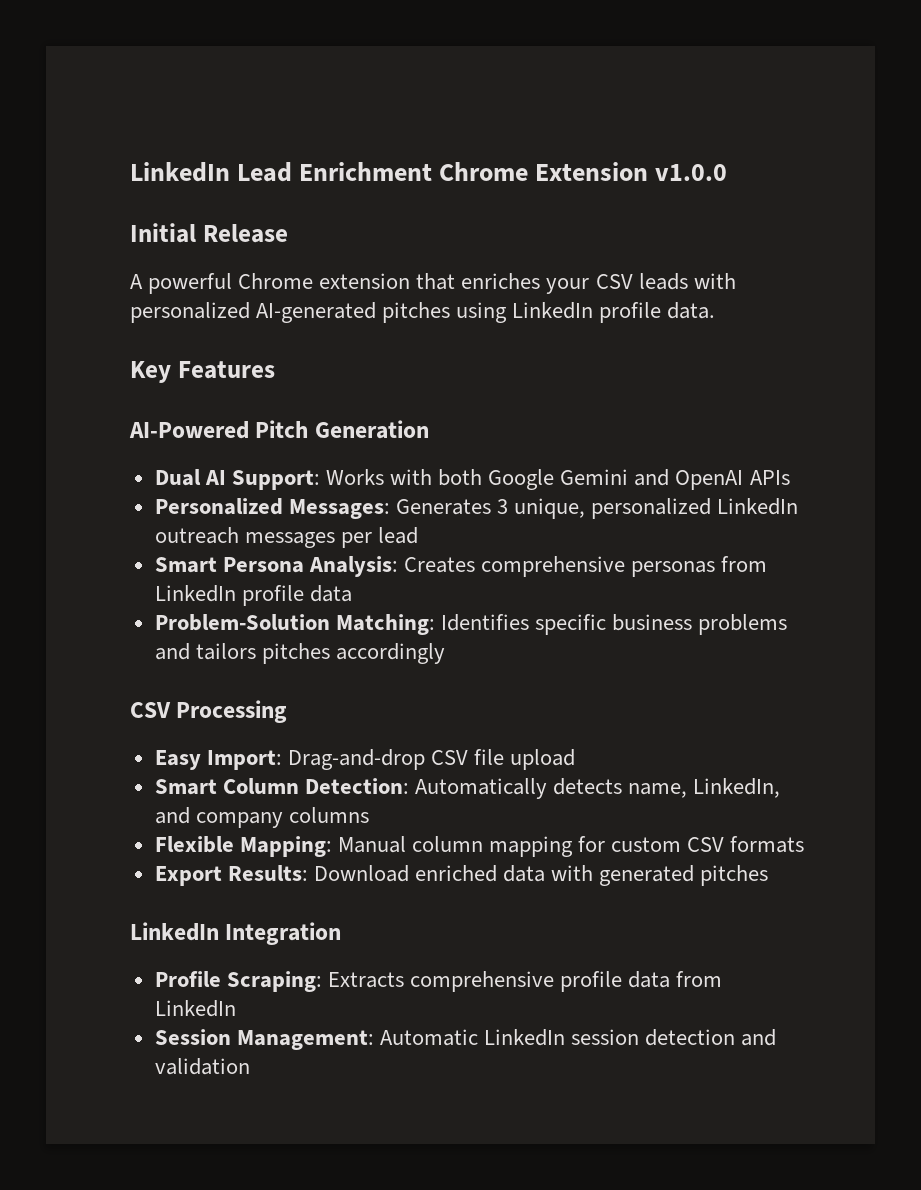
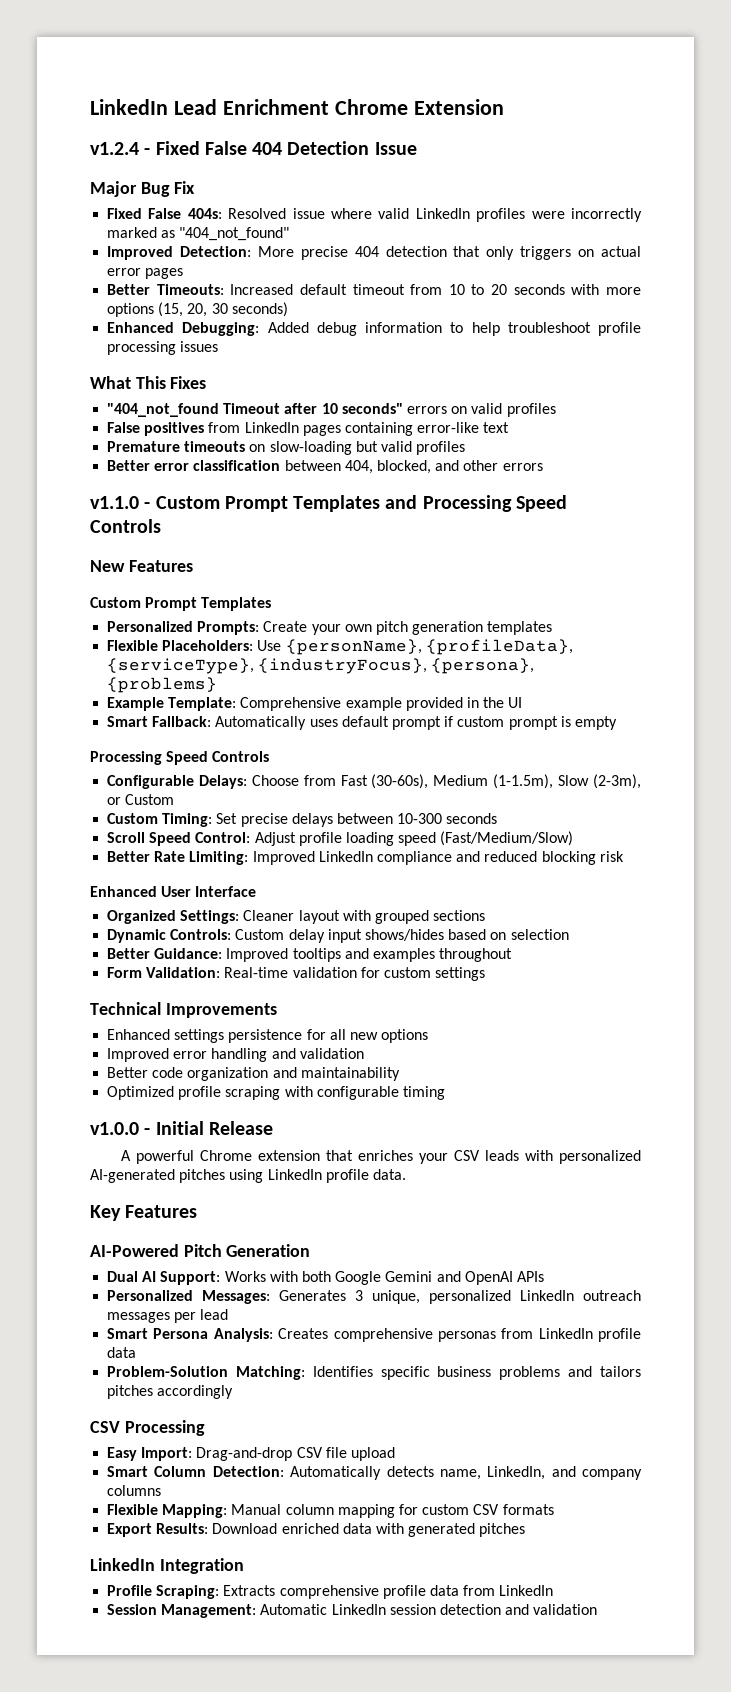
(649, 171) none -> [90,141,417,155] [90,181,196,197] [107,208,642,222] [107,227,290,241] [107,246,641,260] [107,268,184,279] [107,284,641,295] [107,302,288,317] [107,322,641,336] [107,341,219,355] [90,376,207,389] [107,403,556,417] [107,422,510,436] [107,441,466,455] [107,460,543,474] [90,495,567,512] [90,519,161,533] [90,560,193,572] [90,597,272,611] [107,621,553,635] [107,639,573,655] [107,658,535,674] [107,677,218,693] [107,697,523,711] [107,716,617,730] [90,751,270,765] [107,774,641,789] [107,794,175,805] [107,813,498,827] [107,831,574,846] [107,851,624,865] [90,886,257,897] [107,910,486,924] [107,929,569,943] [107,948,513,962] [107,967,486,981] [90,1002,277,1018] [107,1029,429,1043] [107,1048,364,1062] [107,1067,400,1081] [107,1086,445,1100] // v1.2.4 - Fixed False 404 Detection Issue // Major Bug Fix // Fixed False 404s: Resolved issue where valid LinkedIn profiles were incorrectly marked as "404_not_found" // Improved Detection: More precise 404 detection that only triggers on actual error pages // Better Timeouts: Increased default timeout from 10 to 20 seconds with more options (15, 20, 30 seconds) // Enhanced Debugging: Added debug information to help troubleshoot profile processing issues // What This Fixes // "404_not_found Timeout after 10 seconds" errors on valid profiles // False positives from LinkedIn pages containing error-like text // Premature timeouts on slow-loading but valid profiles // Better error classification between 404, blocked, and other errors // v1.1.0 - Custom Prompt Templates and Processing Speed Controls // New Features // Custom Prompt Templates // Personalized Prompts: Create your own pitch generation templates // Flexible Placeholders: Use {personName}, {profileData}, {serviceType}, {industryFocus}, {persona}, {problems} // Example Template: Comprehensive example provided in the UI // Smart Fallback: Automatically uses default prompt if custom prompt is empty // Processing Speed Controls // Configurable Delays: Choose from Fast (30-60s), Medium (1-1.5m), Slow (2-3m), or Custom // Custom Timing: Set precise delays between 10-300 seconds // Scroll Speed Control: Adjust profile loading speed (Fast/Medium/Slow) // Better Rate Limiting: Improved LinkedIn compliance and reduced blocking risk // Enhanced User Interface // Organized Settings: Cleaner layout with grouped sections // Dynamic Controls: Custom delay input shows/hides based on selection // Better Guidance: Improved tooltips and examples throughout // Form Validation: Real-time validation for custom settings // Technical Improvements // Enhanced settings persistence for all new options // Improved error handling and validation // Better code organization and maintainability // Optimized profile scraping with configurable timing //
(728, 172) // -> [144,1128,151,1135] -

